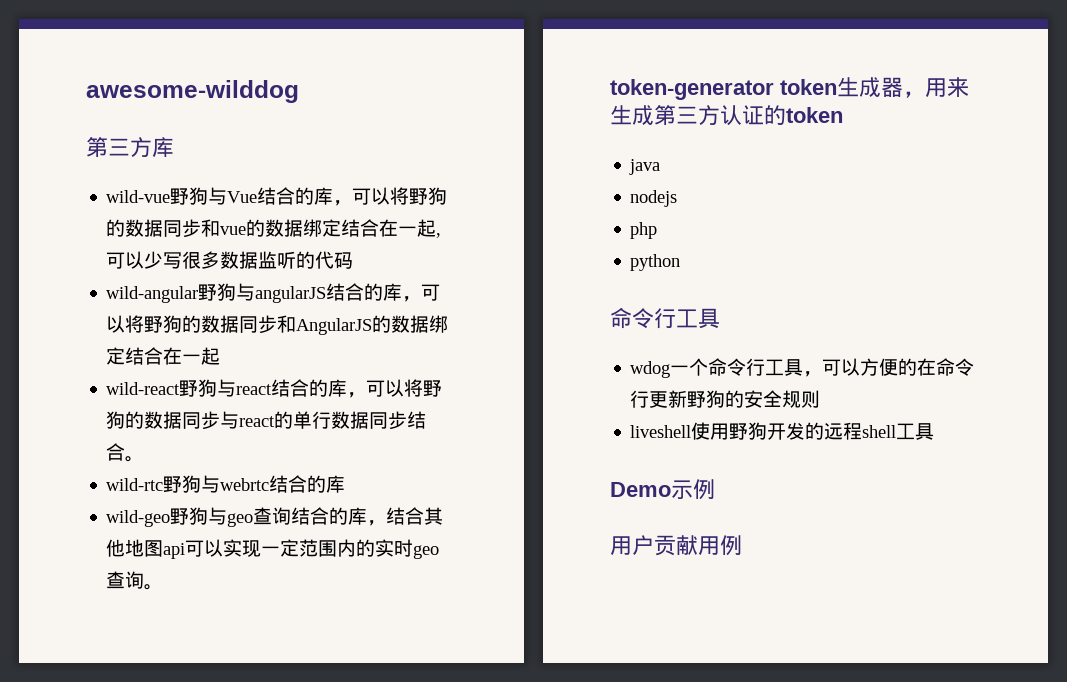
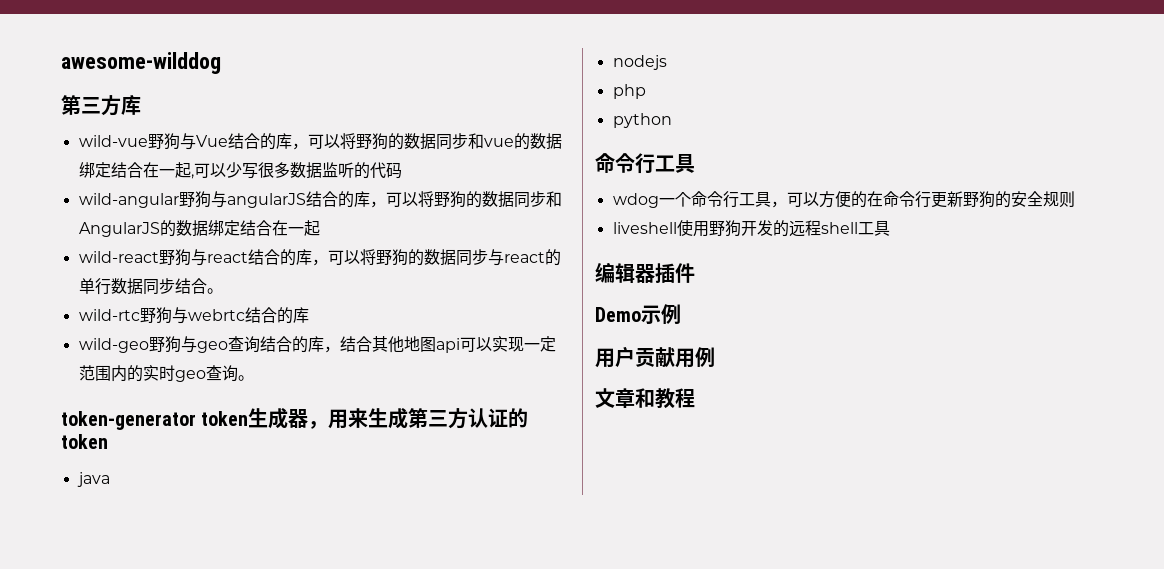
(935, 431) none -> [595,262,695,283] // 编辑器插件
(742, 545) none -> [595,388,695,409] // 文章和教程

